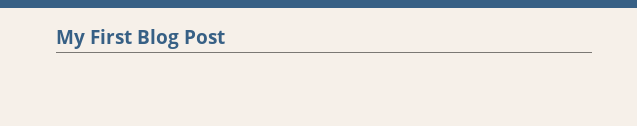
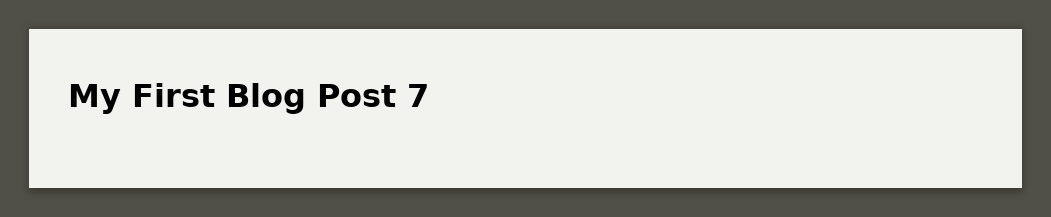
(226, 37) none -> [407,84,429,107] 7

